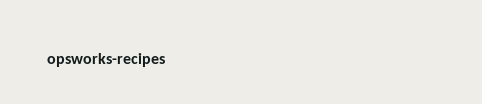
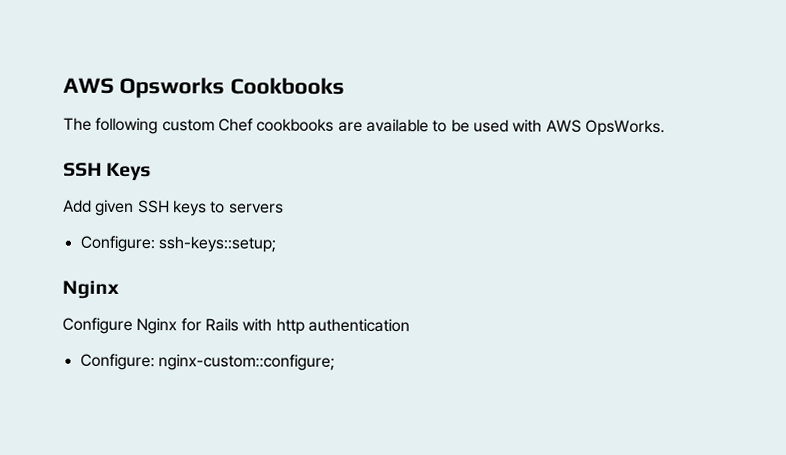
[47,53,165,67] opsworks-recipes -> [63,76,345,99] [63,117,665,137] [63,162,152,182] [63,199,284,217] [79,235,276,253] [62,280,119,299] [62,317,410,335] [79,353,335,371] AWS Opsworks Cookbooks // The following custom Chef cookbooks are available to be used with AWS OpsWorks. // SSH Keys // Add given SSH keys to servers // Configure: ssh-keys::setup; // Nginx // Configure Nginx for Rails with http authentication // Configure: nginx-custom::configure;

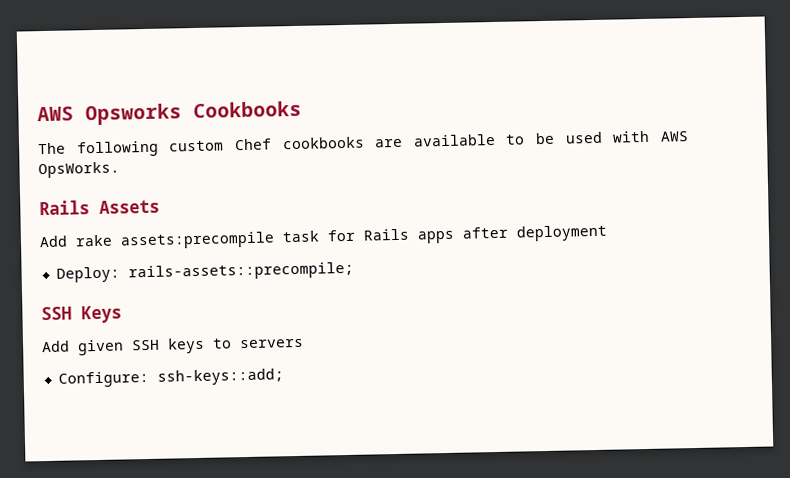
(665, 128) none -> [39,199,160,216] [39,224,608,250] [55,261,354,283] // Rails Assets // Add rake assets:precompile task for Rails apps after deployment // Deploy: rails-assets::precompile;
[157,236,276,253] [62,280,119,299] [62,317,410,335] [79,353,335,371] ssh-keys::setup; // Nginx // Configure Nginx for Rails with http authentication // Configure: nginx-custom::configure; -> [156,368,284,386] ssh-keys::add;

